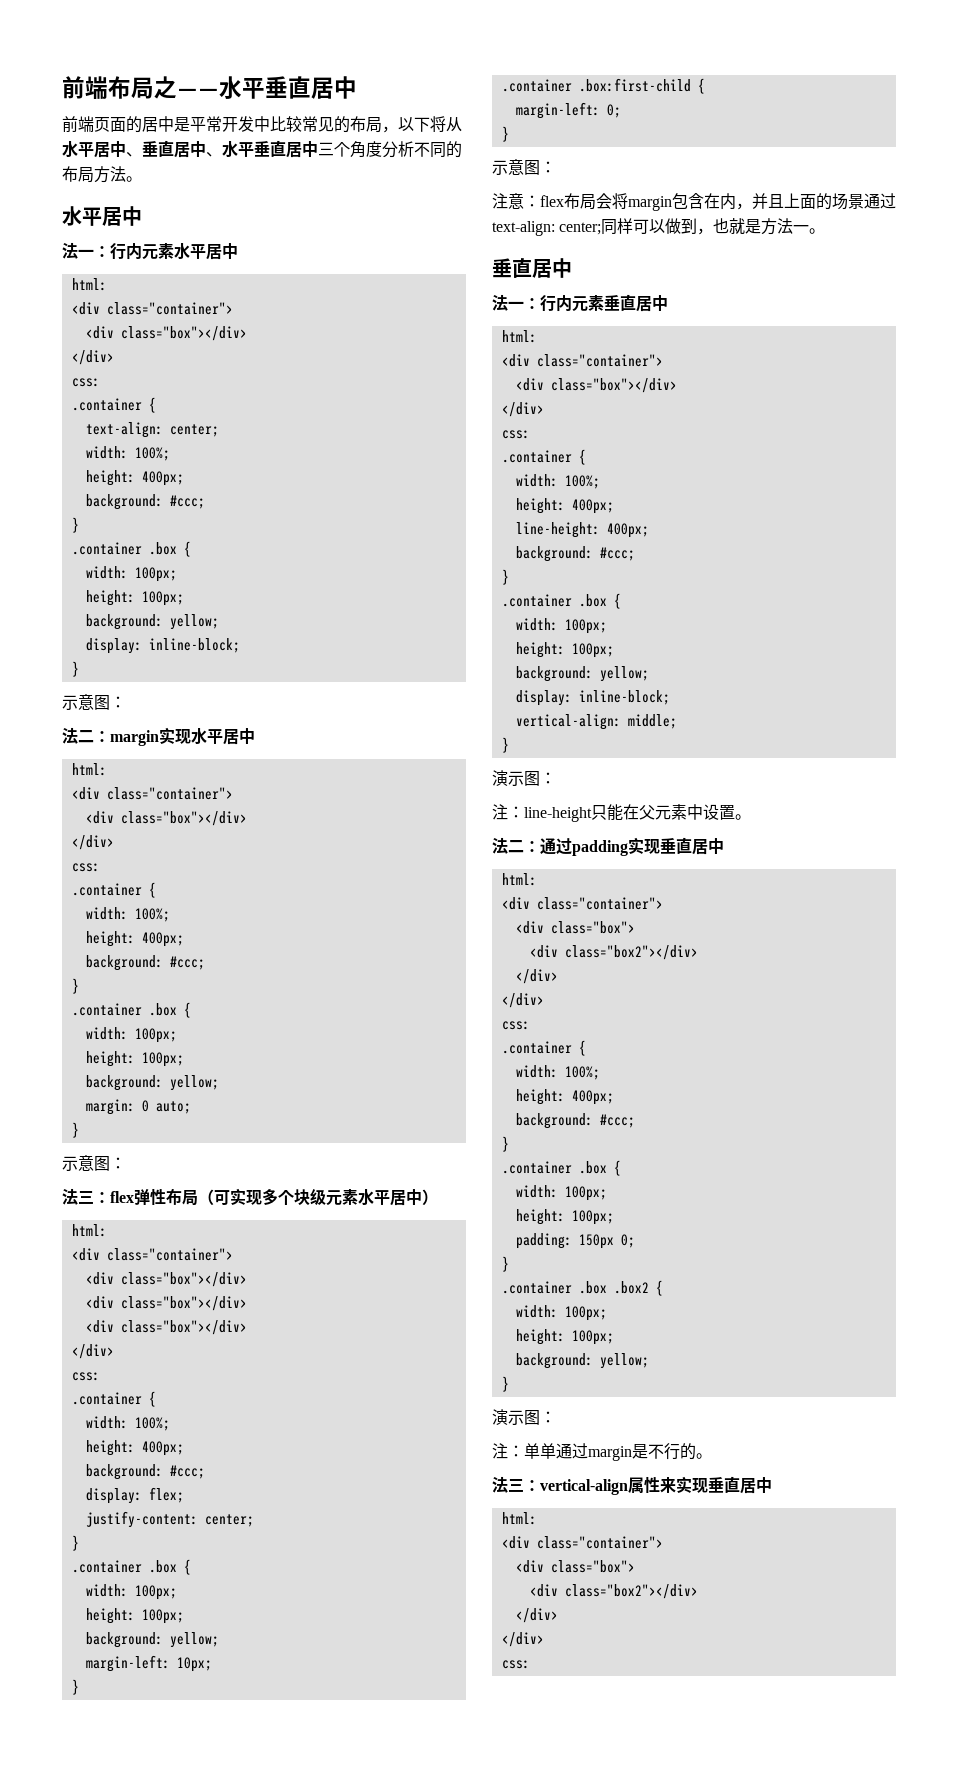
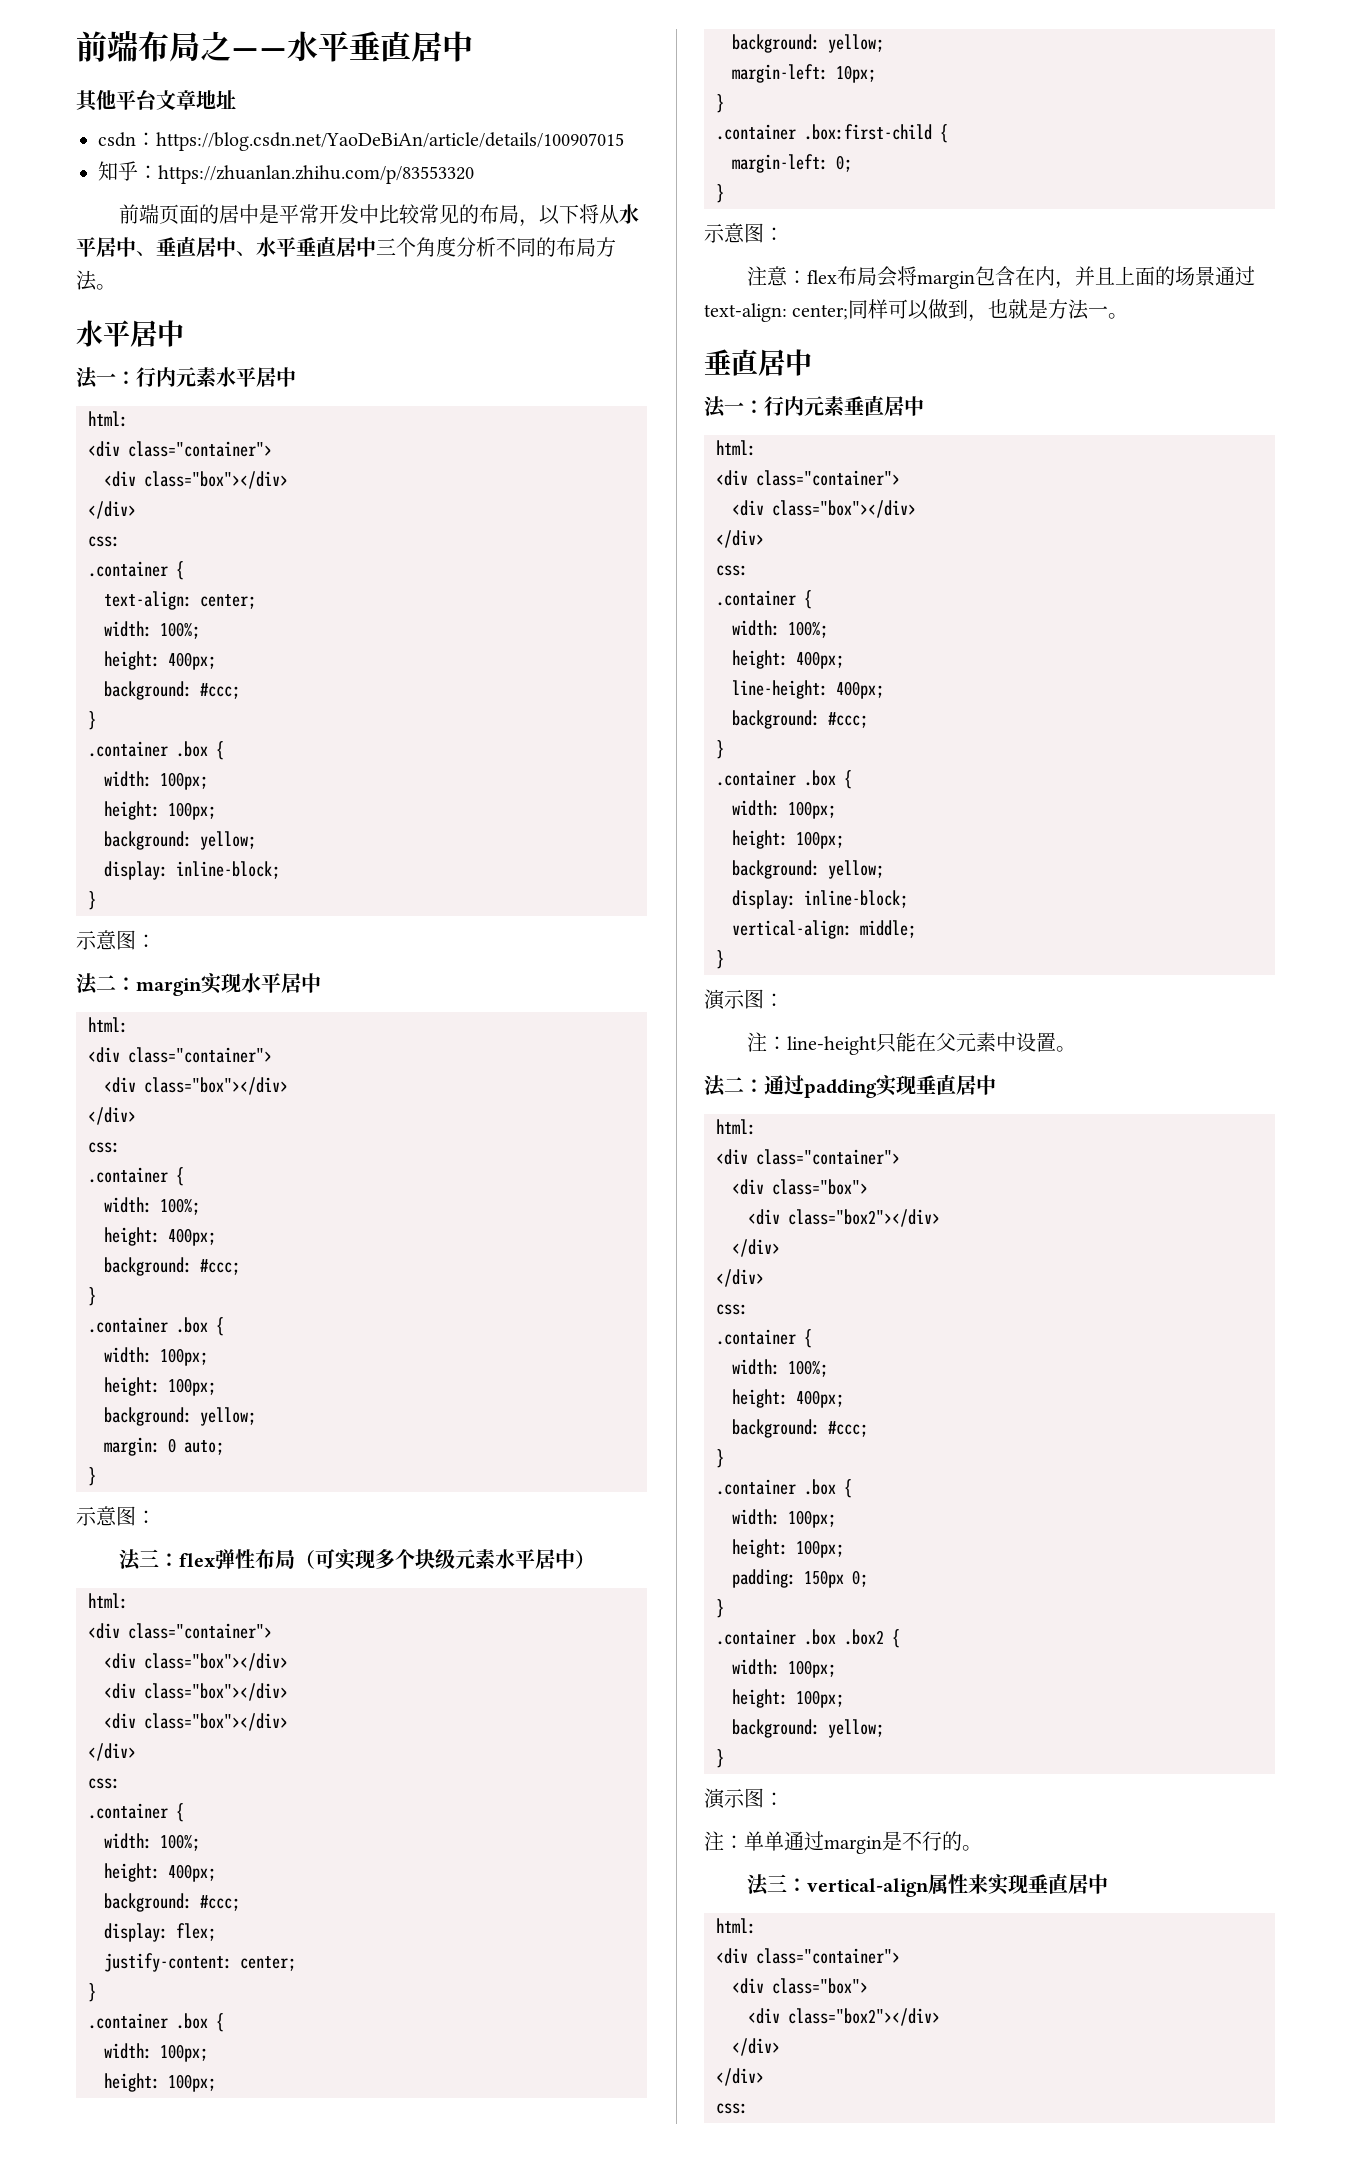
(357, 87) none -> [76,90,236,112] [98,132,624,151] [98,161,474,184] // 其他平台文章地址 // csdn：https://blog.csdn.net/YaoDeBiAn/article/details/100907015 // 知乎：https://zhuanlan.zhihu.com/p/83553320

